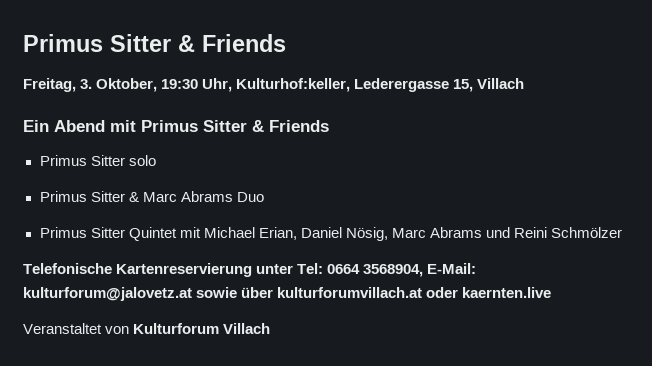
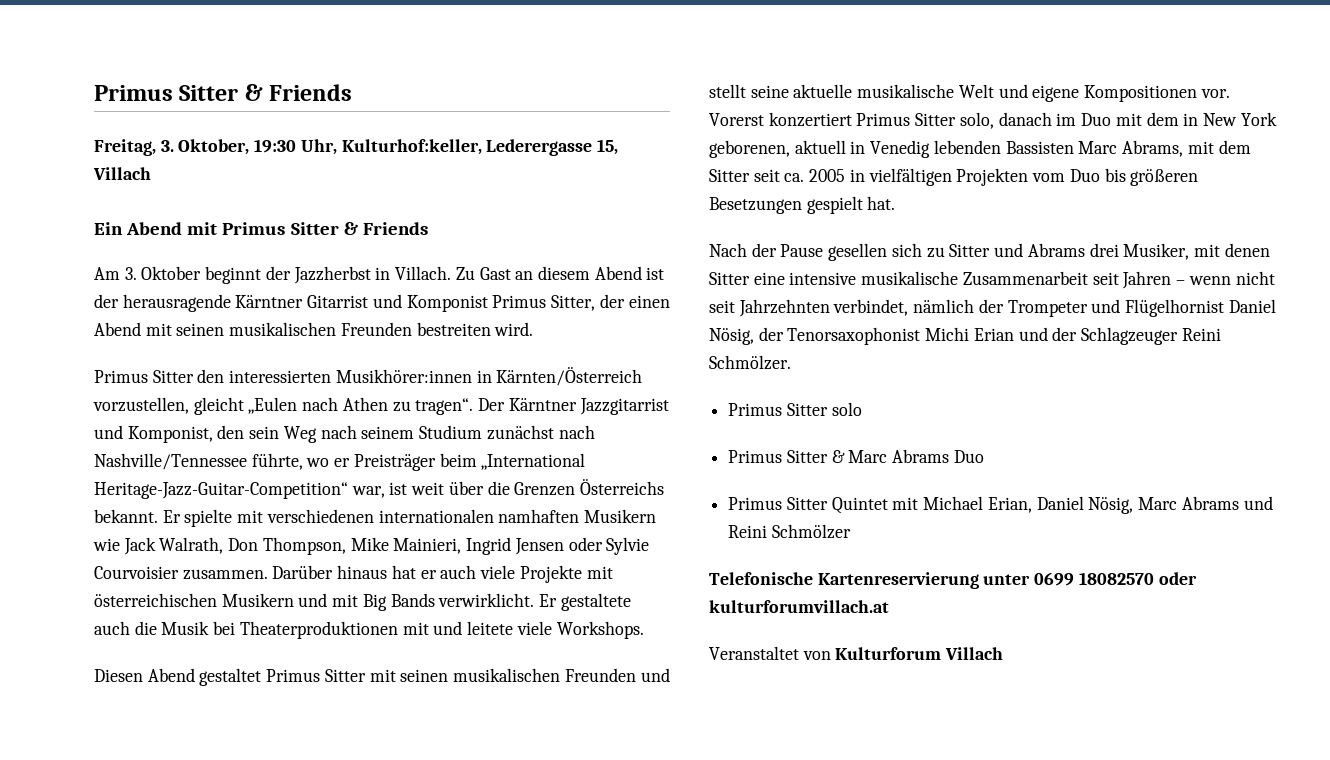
(329, 126) none -> [94,266,665,284] [94,294,670,312] [94,322,534,336] [94,367,643,386] [93,397,669,415] [94,425,595,443] [94,453,586,471] [94,479,665,499] [94,509,657,527] [93,537,650,555] [94,565,613,583] [94,593,631,611] [94,621,644,639] [94,668,670,686] [709,84,1230,102] [709,112,1277,129] [709,140,1251,158] [709,168,1199,186] [709,196,896,214] [709,243,1270,261] [709,271,1275,289] [709,299,1276,317] [709,327,1221,345] [709,355,791,370] // Am 3. Oktober beginnt der Jazzherbst in Villach. Zu Gast an diesem Abend ist der herausragende Kärntner Gitarrist und Komponist Primus Sitter, der einen Abend mit seinen musikalischen Freunden bestreiten wird. // Primus Sitter den interessierten Musikhörer:innen in Kärnten/Österreich vorzustellen, gleicht „Eulen nach Athen zu tragen“. Der Kärntner Jazzgitarrist und Komponist, den sein Weg nach seinem Studium zunächst nach Nashville/Tennessee führte, wo er Preisträger beim „International Heritage-Jazz-Guitar-Competition“ war, ist weit über die Grenzen Österreichs bekannt. Er spielte mit verschiedenen internationalen namhaften Musikern wie Jack Walrath, Don Thompson, Mike Mainieri, Ingrid Jensen oder Sylvie Courvoisier zusammen. Darüber hinaus hat er auch viele Projekte mit österreichischen Musikern und mit Big Bands verwirklicht. Er gestaltete auch die Musik bei Theaterproduktionen mit und leitete viele Workshops. // Diesen Abend gestaltet Primus Sitter mit seinen musikalischen Freunden und stellt seine aktuelle musikalische Welt und eigene Kompositionen vor. Vorerst konzertiert Primus Sitter solo, danach im Duo mit dem in New York geborenen, aktuell in Venedig lebenden Bassisten Marc Abrams, mit dem Sitter seit ca. 2005 in vielfältigen Projekten vom Duo bis größeren Besetzungen gespielt hat. // Nach der Pause gesellen sich zu Sitter und Abrams drei Musiker, mit denen Sitter eine intensive musikalische Zusammenarbeit seit Jahren – wenn nicht seit Jahrzehnten verbindet, nämlich der Trompeter und Flügelhornist Daniel Nösig, der Tenorsaxophonist Michi Erian und der Schlagzeuger Reini Schmölzer.
[297,263,477,277] [23,287,274,301] Tel: 0664 3568904, E-Mail: kulturforum@jalovetz.at sowie über -> [1034,572,1197,586] 0699 18082570 oder
[426,287,552,298] oder kaernten.live -> (889, 606) none

